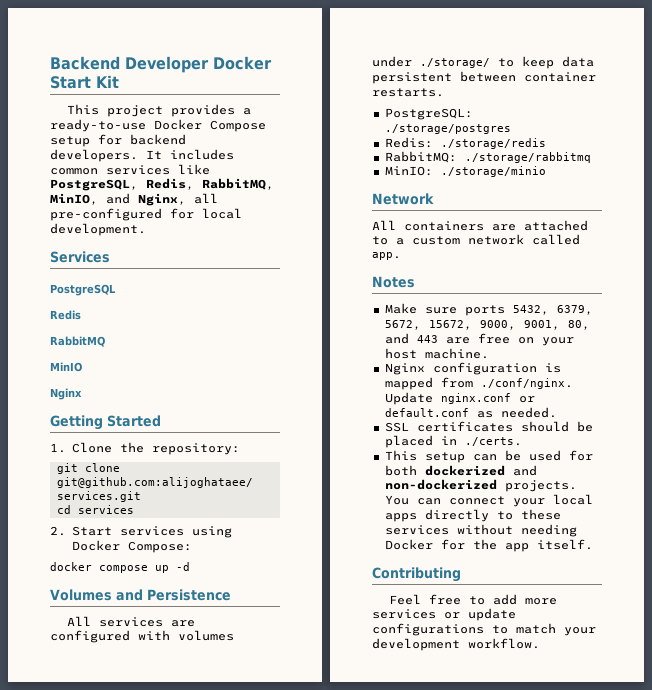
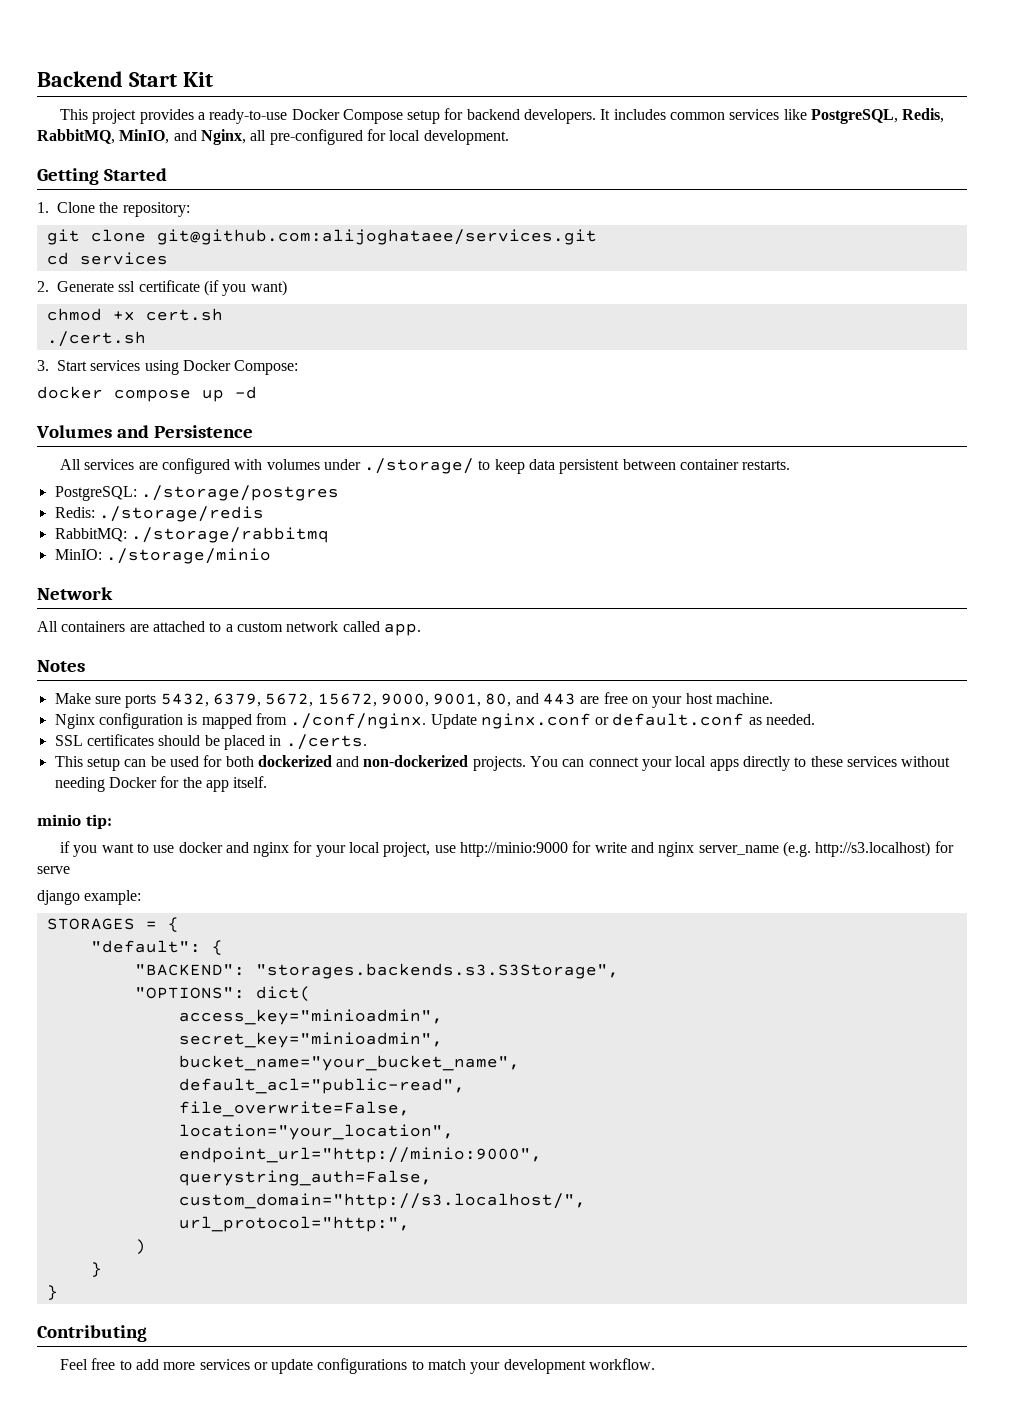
[125,56,272,73] Developer Docker -> (123, 79) none
[50,251,110,263] [50,284,116,296] [50,310,81,320] [50,336,105,347] [50,362,82,372] [50,388,82,400] // Services // PostgreSQL // Redis // RabbitMQ // MinIO // Nginx -> (509, 137) none
(66, 531) none -> [57,280,287,296] [46,308,223,321] [46,331,146,347] [37,360,49,371] Generate ssl certificate (if you want) // chmod +x cert.sh // ./cert.sh // 3.
(593, 544) none -> [37,814,112,829] [59,841,954,857] [37,866,70,874] [37,890,142,905] [46,917,179,932] [90,940,223,955] [134,963,619,979] [134,986,311,1002] [178,1009,443,1025] [178,1032,443,1048] [178,1055,520,1071] [178,1078,465,1094] [178,1101,410,1117] [178,1124,454,1140] [178,1147,542,1163] [178,1170,432,1186] [178,1193,586,1209] [178,1216,410,1232] [134,1239,146,1255] [90,1262,102,1277] [46,1285,58,1300] // minio tip: // if you want to use docker and nginx for your local project, use http://minio:9000 for write and nginx server_name (e.g. http://s3.localhost) for serve // django example: // STORAGES = { // "default": { // "BACKEND": "storages.backends.s3.S3Storage", // "OPTIONS": dict( // access_key="minioadmin", // secret_key="minioadmin", // bucket_name="your_bucket_name", // default_acl="public-read", // file_overwrite=False, // location="your_location", // endpoint_url="http://minio:9000", // querystring_auth=False, // custom_domain="http://s3.localhost/", // url_protocol="http:", // ) // } // }

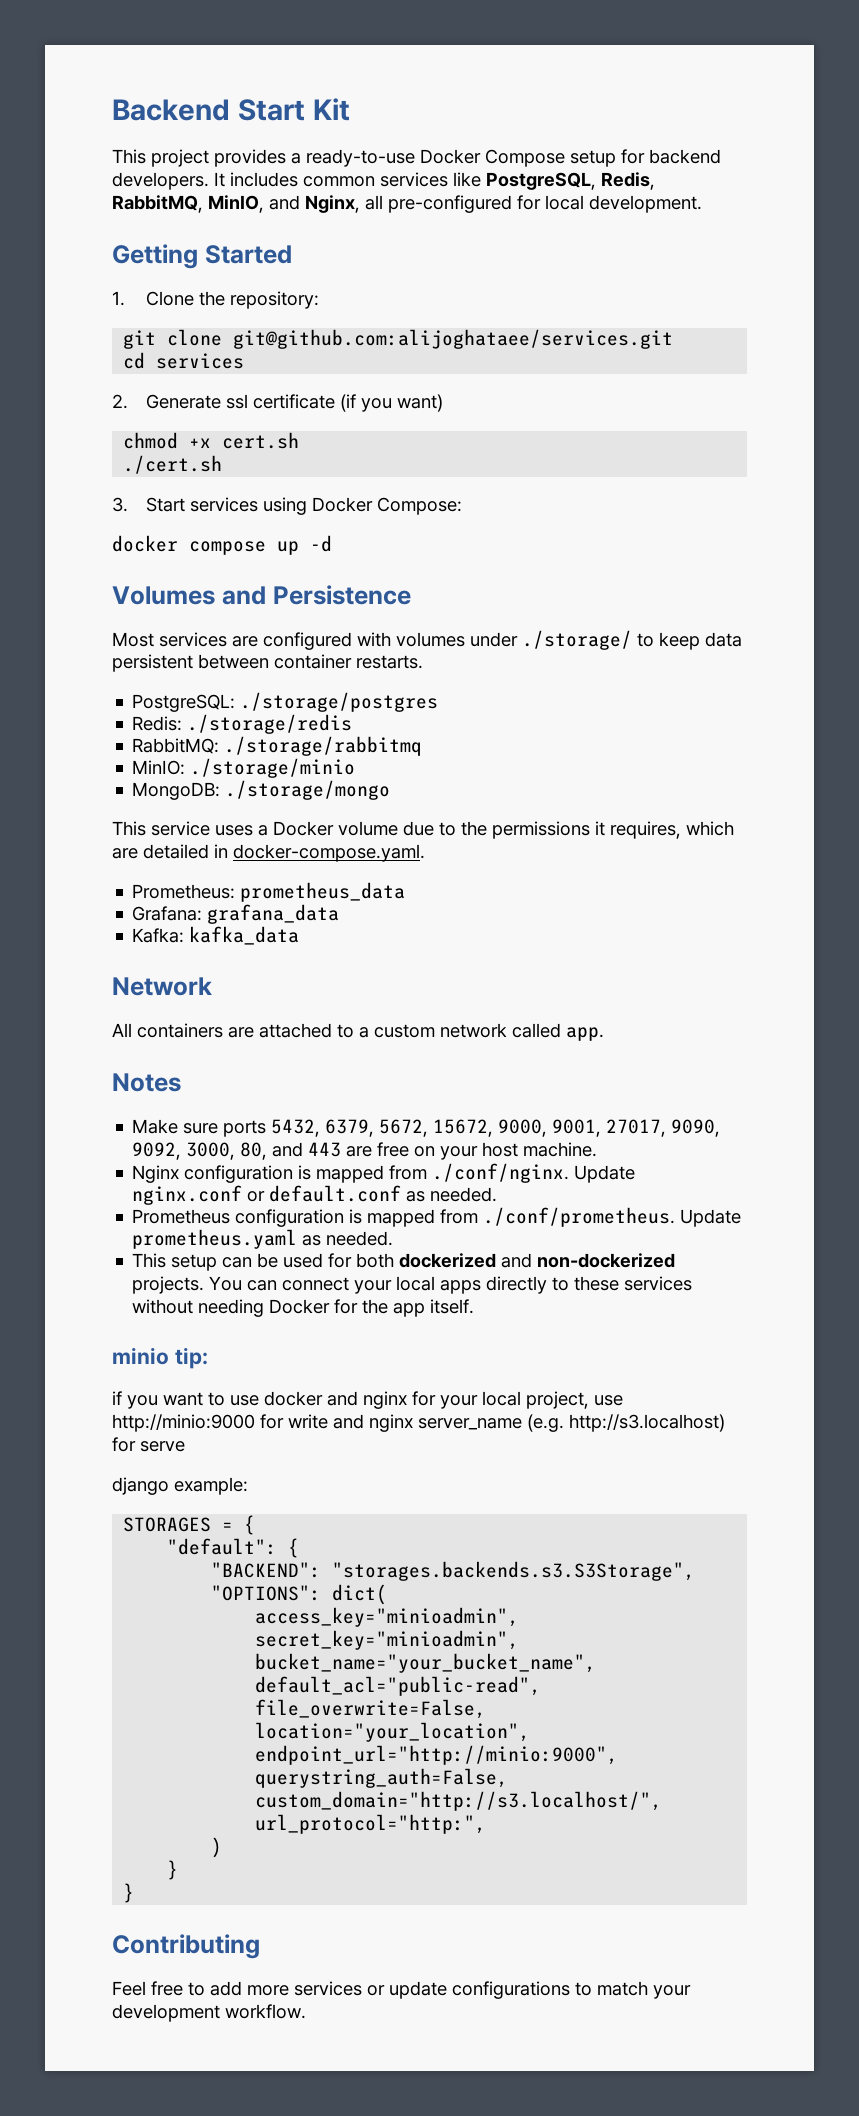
[59,459,81,470] All -> [112,632,154,647] Most
(271, 556) none -> [132,780,391,800] [112,821,734,839] [112,844,425,862] [132,882,406,902] [132,904,340,924] [132,926,300,945] // MongoDB: ./storage/mongo // This service uses a Docker volume due to the permissions it requires, which are detailed in docker-compose.yaml. // Prometheus: prometheus_data // Grafana: grafana_data // Kafka: kafka_data
(482, 700) none -> [606,1119,721,1137] [132,1142,236,1160] 27017, 9090, 9092, 3000,
[54,734,367,750] SSL certificates should be placed in ./certs. -> [132,1207,742,1227] [132,1229,394,1249] Prometheus configuration is mapped from ./conf/prometheus. Update prometheus.yaml as needed.

